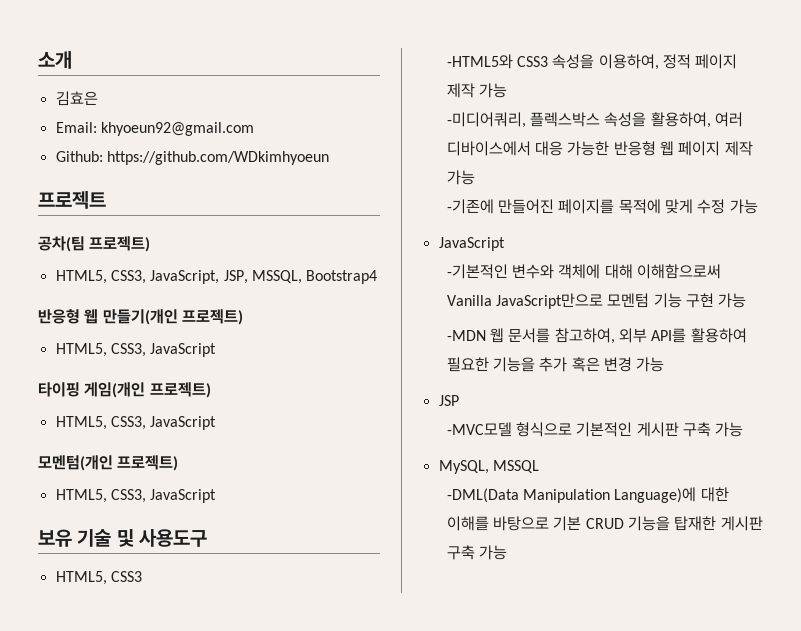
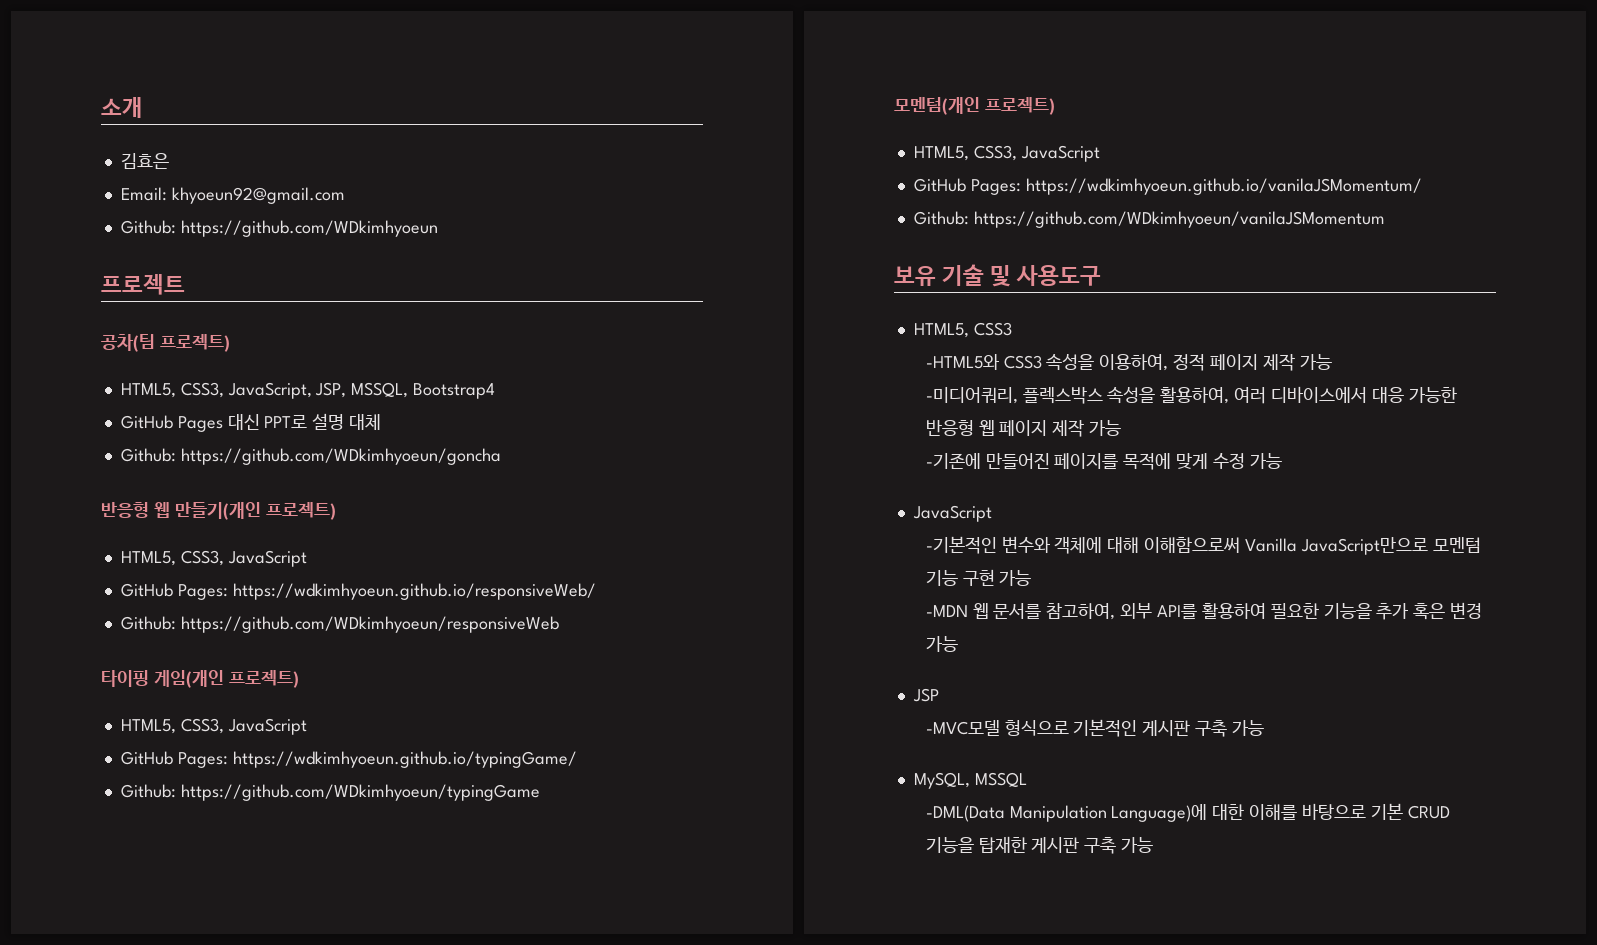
(378, 277) none -> [120,413,382,432] [120,448,501,465] // GitHub Pages 대신 PPT로 설명 대체 // Github: https://github.com/WDkimhyoeun/goncha
(217, 350) none -> [120,583,596,600] [120,616,559,633] // GitHub Pages: https://wdkimhyoeun.github.io/responsiveWeb/ // Github: https://github.com/WDkimhyoeun/responsiveWeb
(217, 423) none -> [120,751,577,768] [120,784,540,801] // GitHub Pages: https://wdkimhyoeun.github.io/typingGame/ // Github: https://github.com/WDkimhyoeun/typingGame
(217, 496) none -> [913,178,1422,195] [913,211,1385,228] // GitHub Pages: https://wdkimhyoeun.github.io/vanilaJSMomentum/ // Github: https://github.com/WDkimhyoeun/vanilaJSMomentum

